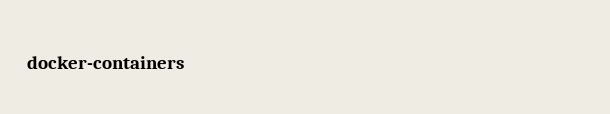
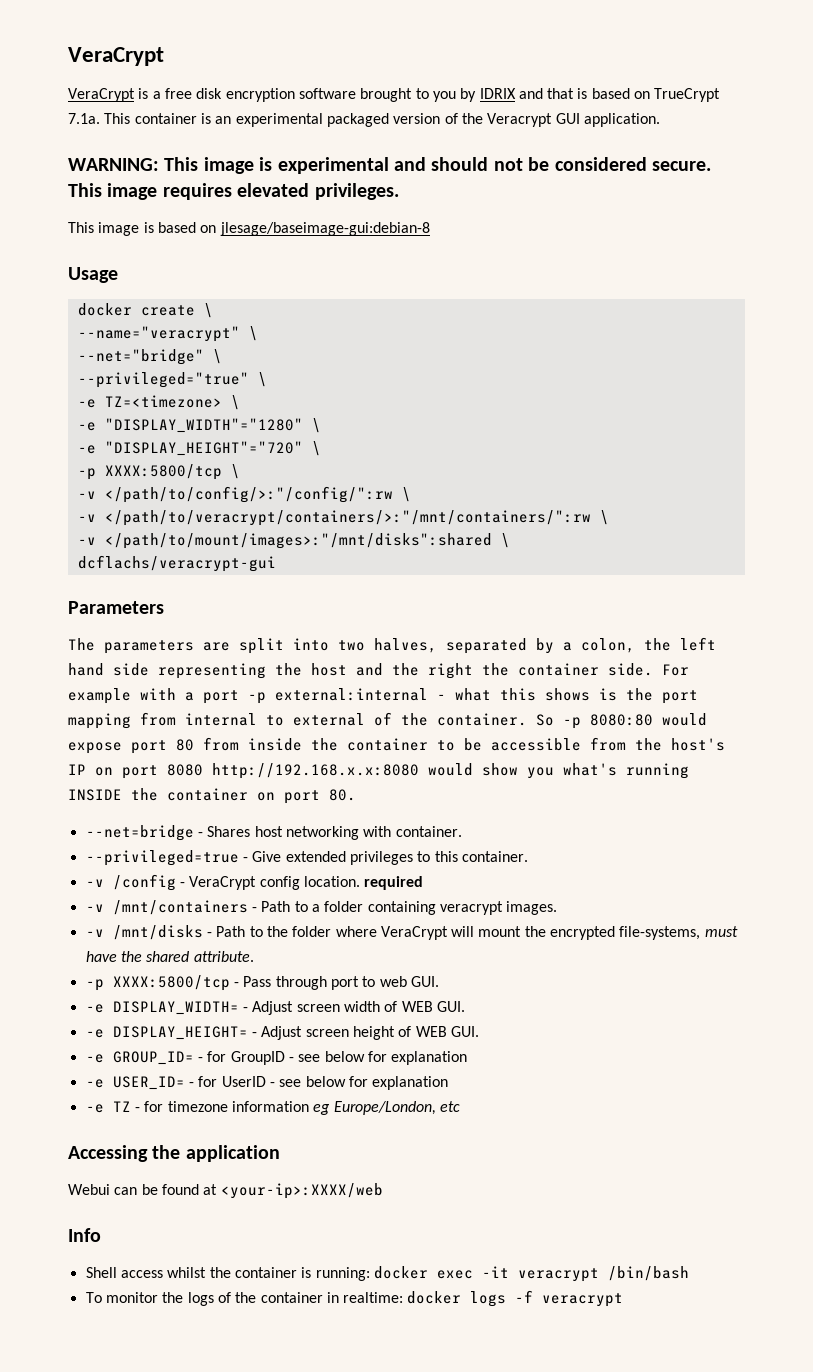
[27,56,184,69] docker-containers -> [68,47,164,66] [68,88,721,102] [68,113,660,127] [68,157,711,174] [68,183,399,200] [68,222,430,236] [68,267,118,283] [77,303,213,318] [77,326,258,342] [77,349,222,365] [77,372,267,388] [77,395,240,410] [77,418,321,433] [77,441,321,456] [77,464,240,480] [77,486,411,503] [77,510,609,526] [77,533,510,549] [77,555,276,572] [68,601,164,614] [68,637,716,654] [68,663,689,679] [68,688,698,704] [68,712,707,729] [68,737,725,754] [68,763,689,779] [68,788,356,804] [85,825,462,841] [85,850,528,866] [85,874,424,891] [85,900,558,915] [85,925,738,940] [85,951,254,962] [85,975,439,991] [85,1001,465,1015] [85,1026,479,1040] [85,1051,468,1065] [85,1076,449,1090] [85,1101,460,1115] [68,1145,280,1162] [68,1183,383,1199] [68,1228,101,1242] [85,1266,689,1282] [85,1290,624,1307] VeraCrypt // VeraCrypt is a free disk encryption software brought to you by IDRIX and that is based on TrueCrypt 7.1a. This container is an experimental packaged version of the Veracrypt GUI application. // WARNING: This image is experimental and should not be considered secure. This image requires elevated privileges. // This image is based on jlesage/baseimage-gui:debian-8 // Usage // docker create \ // --name="veracrypt" \ // --net="bridge" \ // --privileged="true" \ // -e TZ=<timezone> \ // -e "DISPLAY_WIDTH"="1280" \ // -e "DISPLAY_HEIGHT"="720" \ // -p XXXX:5800/tcp \ // -v </path/to/config/>:"/config/":rw \ // -v </path/to/veracrypt/containers/>:"/mnt/containers/":rw \ // -v </path/to/mount/images>:"/mnt/disks":shared \ // dcflachs/veracrypt-gui // Parameters // The parameters are split into two halves, separated by a colon, the left hand side representing the host and the right the container side. For example with a port -p external:internal - what this shows is the port mapping from internal to external of the container. So -p 8080:80 would expose port 80 from inside the container to be accessible from the host's IP on port 8080 http://192.168.x.x:8080 would show you what's running INSIDE the container on port 80. // --net=bridge - Shares host networking with container. // --privileged=true - Give extended privileges to this container. // -v /config - VeraCrypt config location. required // -v /mnt/containers - Path to a folder containing veracrypt images. // -v /mnt/disks - Path to the folder where VeraCrypt will mount the encrypted file-systems, must have the shared attribute. // -p XXXX:5800/tcp - Pass through port to web GUI. // -e DISPLAY_WIDTH= - Adjust screen width of WEB GUI. // -e DISPLAY_HEIGHT= - Adjust screen height of WEB GUI. // -e GROUP_ID= - for GroupID - see below for explanation // -e USER_ID= - for UserID - see below for explanation // -e TZ - for timezone information eg Europe/London, etc // Accessing the application // Webui can be found at <your-ip>:XXXX/web // Info // Shell access whilst the container is running: docker exec -it veracrypt /bin/bash // To monitor the logs of the container in realtime: docker logs -f veracrypt

